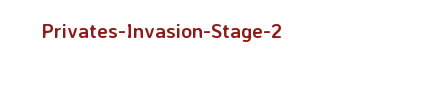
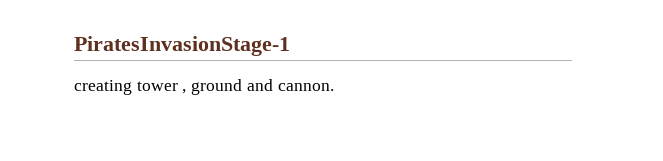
[41,24,282,42] Privates-Invasion-Stage-2 -> [74,36,290,56] [74,79,334,95] PiratesInvasionStage-1 // creating tower , ground and cannon.

